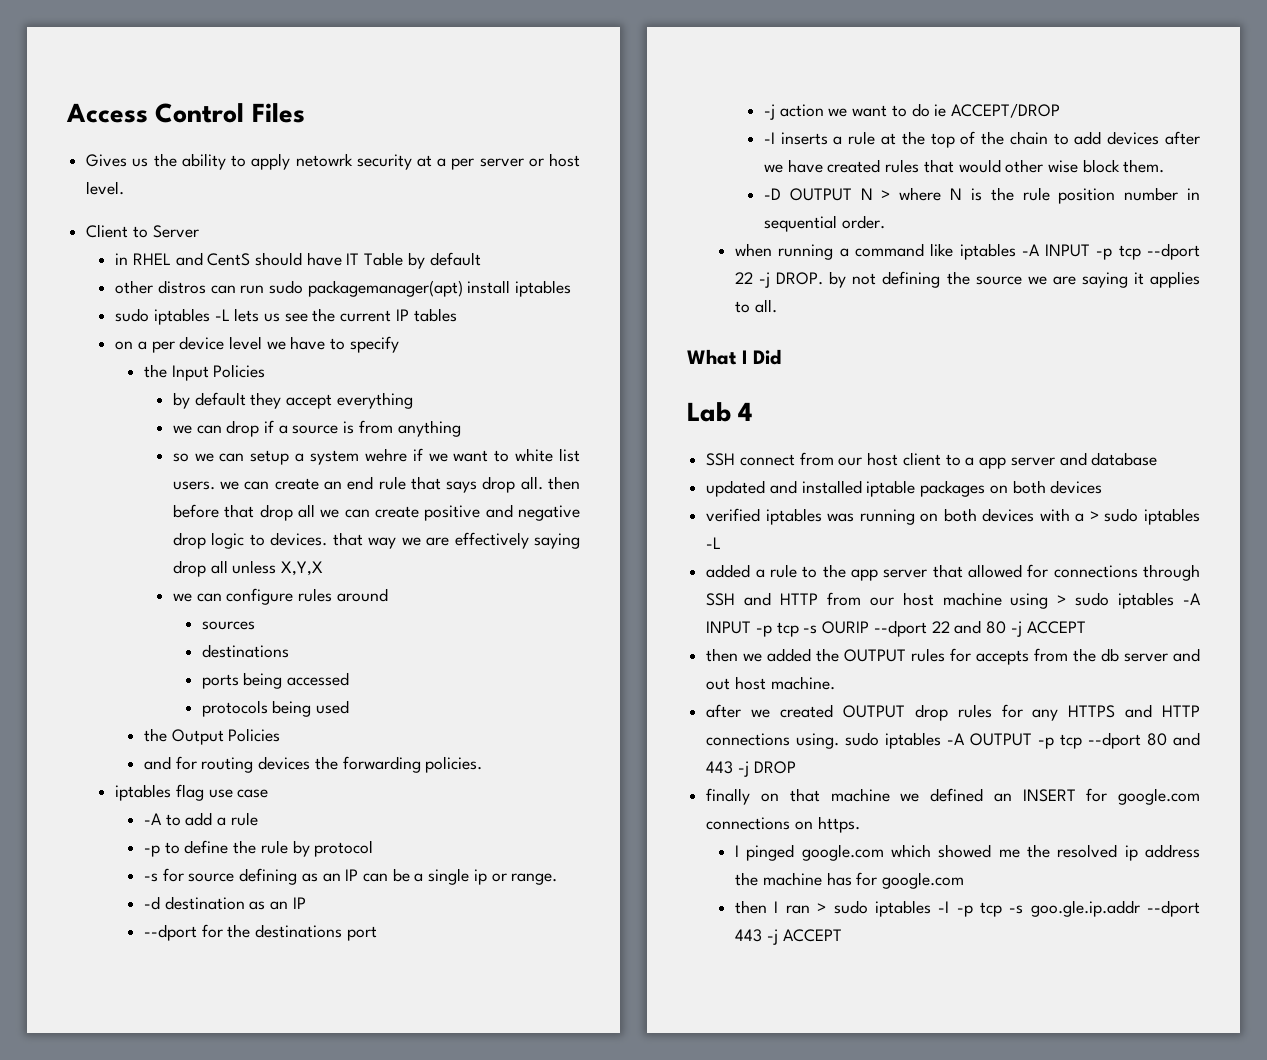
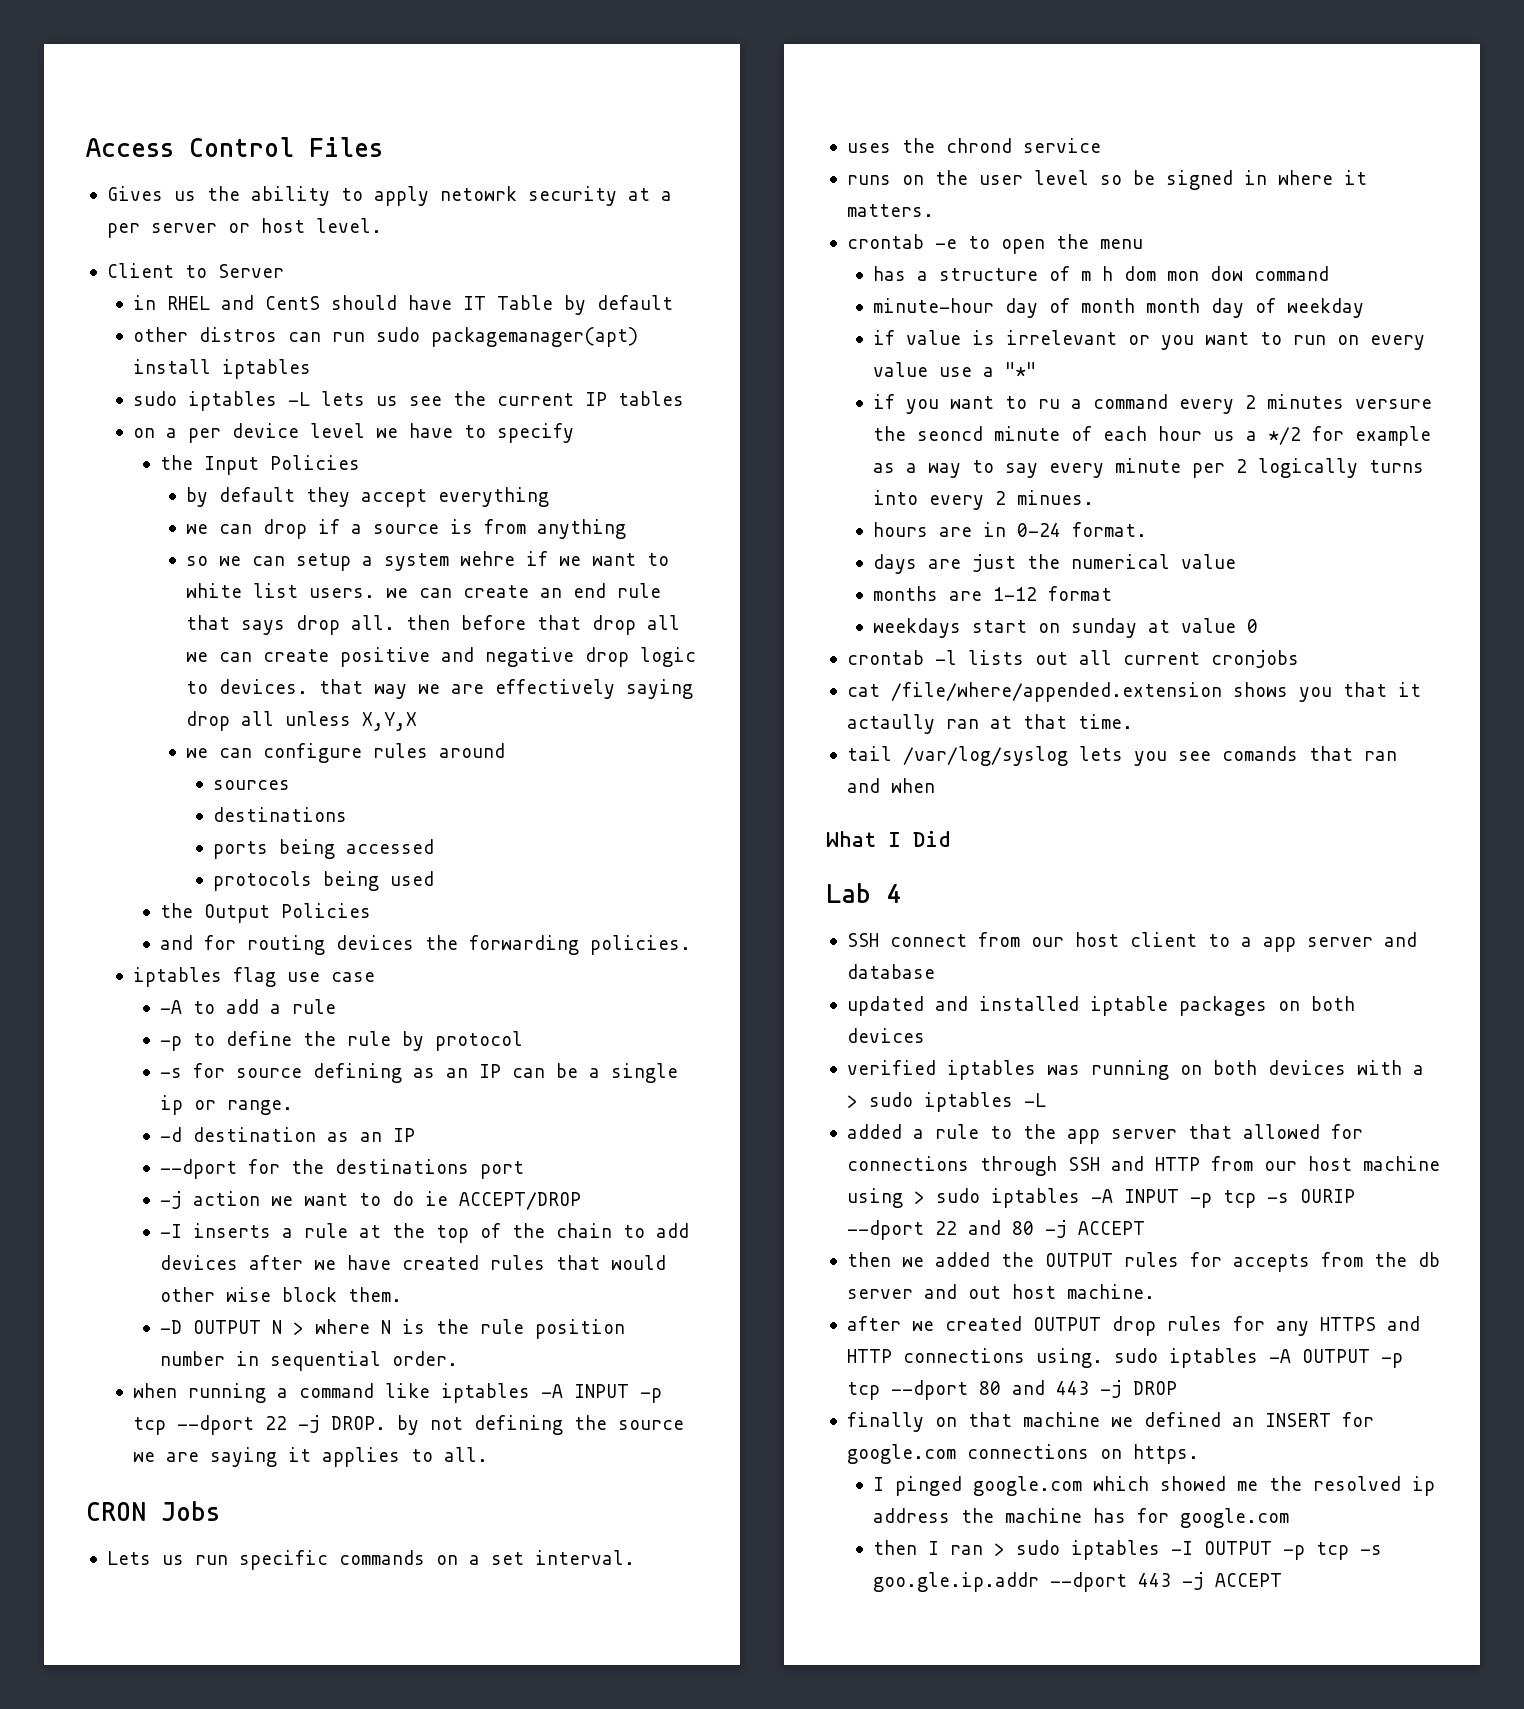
(777, 306) none -> [86,1501,220,1521] [106,1550,635,1570] [846,138,1101,153] [846,170,1367,190] [846,204,934,217] [846,234,1143,254] [873,266,1330,281] [873,298,1365,318] [873,330,1426,350] [873,362,1037,377] [873,394,1433,414] [873,426,1432,446] [873,458,1425,478] [873,490,1095,510] [873,522,1148,537] [873,554,1237,574] [873,586,1113,601] [873,618,1259,638] [846,650,1299,668] [846,682,1421,702] [846,714,1133,734] [846,746,1397,766] [846,778,935,793] // CRON Jobs // Lets us run specific commands on a set interval. // uses the chrond service // runs on the user level so be signed in where it matters. // crontab -e to open the menu // has a structure of m h dom mon dow command // minute-hour day of month month day of weekday // if value is irrelevant or you want to run on every value use a "*" // if you want to ru a command every 2 minutes versure the seoncd minute of each hour us a */2 for example as a way to say every minute per 2 logically turns into every 2 minues. // hours are in 0-24 format. // days are just the numerical value // months are 1-12 format // weekdays start on sunday at value 0 // crontab -l lists out all current cronjobs // cat /file/where/appended.extension shows you that it actaully ran at that time. // tail /var/log/syslog lets you see comands that ran and when
(950, 907) none -> [1204,1541,1273,1555] OUTPUT

